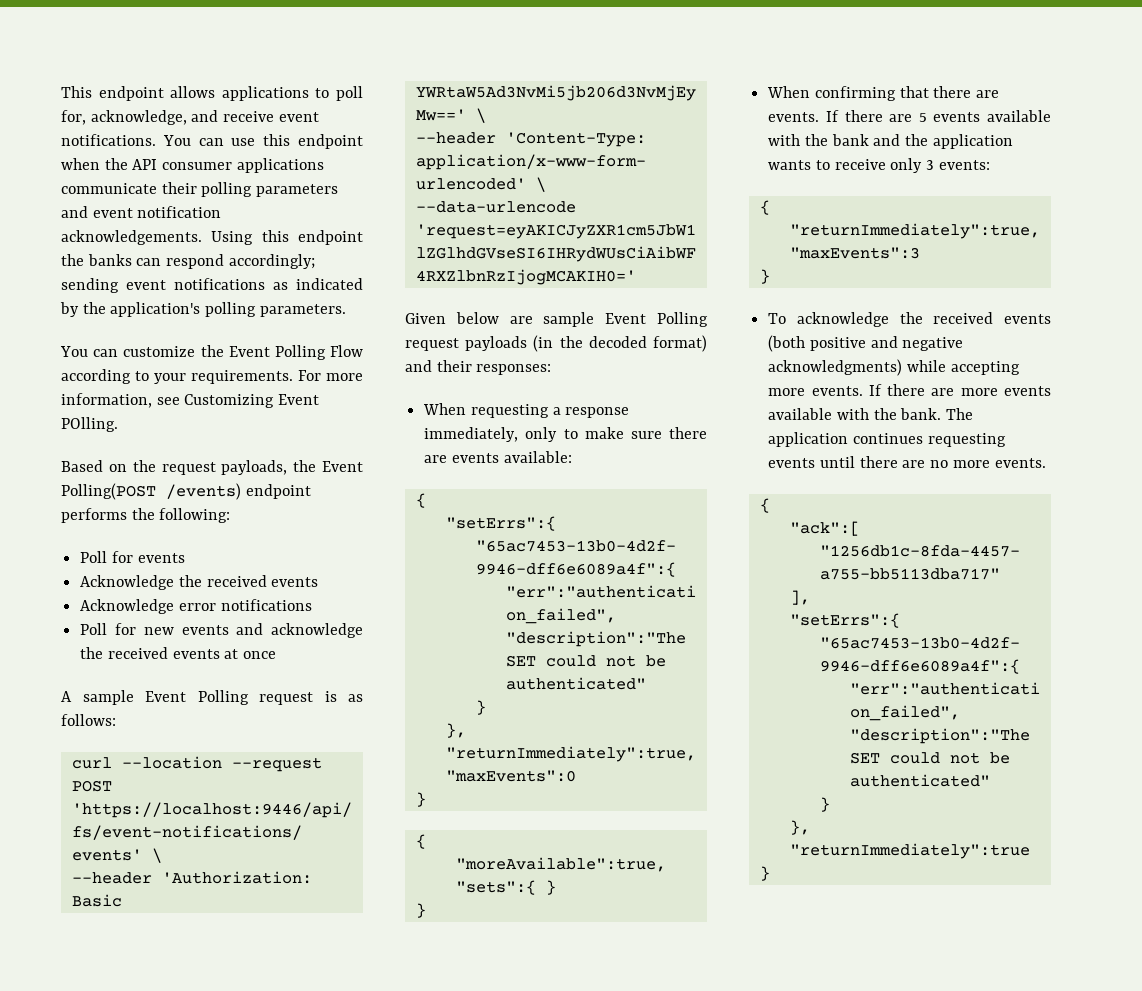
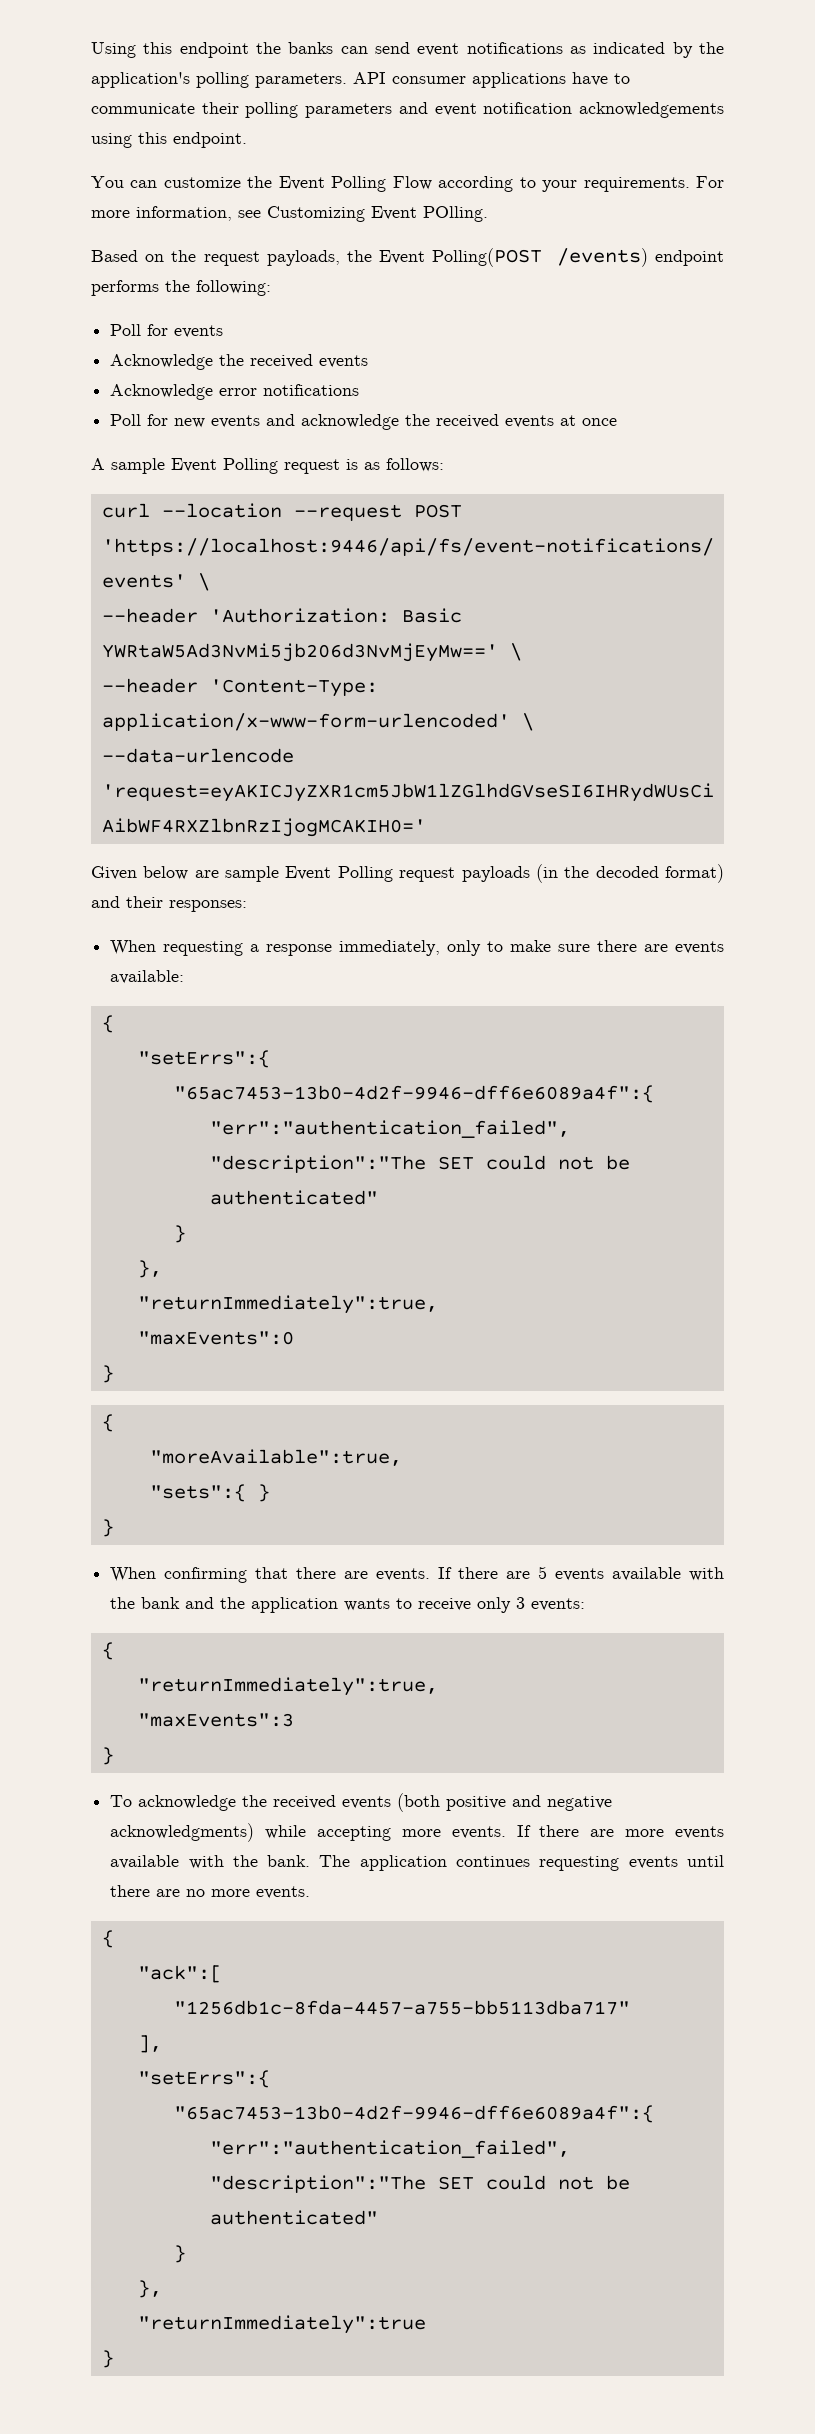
[61,86,363,101] [61,110,319,125] [61,134,364,149] [61,158,324,173] [61,182,339,197] [61,206,222,218] [61,230,202,245] This endpoint allows applications to poll for, acknowledge, and receive event notifications. You can use this endpoint when the API consumer applications communicate their polling parameters and event notification acknowledgements. -> (91, 50) none
[166,254,315,269] [61,278,119,293] respond accordingly; sending -> [375,42,411,54] send
(346, 310) none -> [353,72,630,88] [91,102,724,118] [91,132,247,148] API consumer applications have to communicate their polling parameters and event notification acknowledgements using this endpoint.

